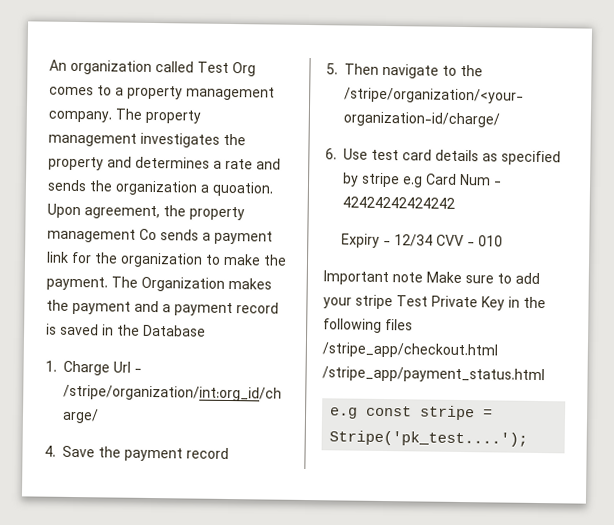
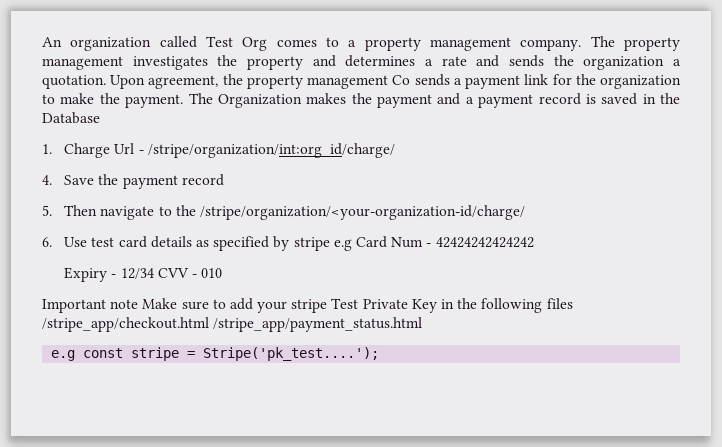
[212,181,274,197] quoation. -> [42,75,106,89] quotation.

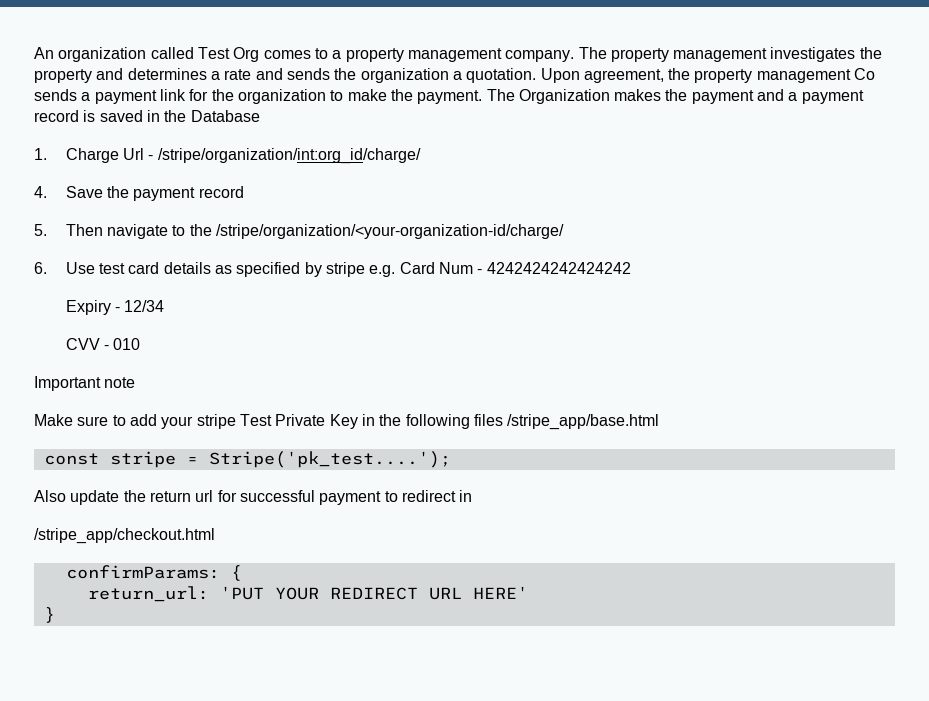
[333,239,352,251] e.g -> [369,265,396,277] e.g.
[435,237,534,248] 42424242424242 -> [486,262,631,274] 4242424242424242
(154, 273) none -> (165, 306) //
(139, 304) none -> (136, 382) //
[42,317,423,332] [51,350,76,361] /stripe_app/checkout.html /stripe_app/payment_status.html // e.g -> [507,414,660,430] /stripe_app/base.html //
(380, 354) none -> [34,490,473,505] [34,528,215,544] [65,565,242,581] [87,586,528,602] [43,607,55,623] // Also update the return url for successful payment to redirect in // /stripe_app/checkout.html // confirmParams: { // return_url: 'PUT YOUR REDIRECT URL HERE' // }

